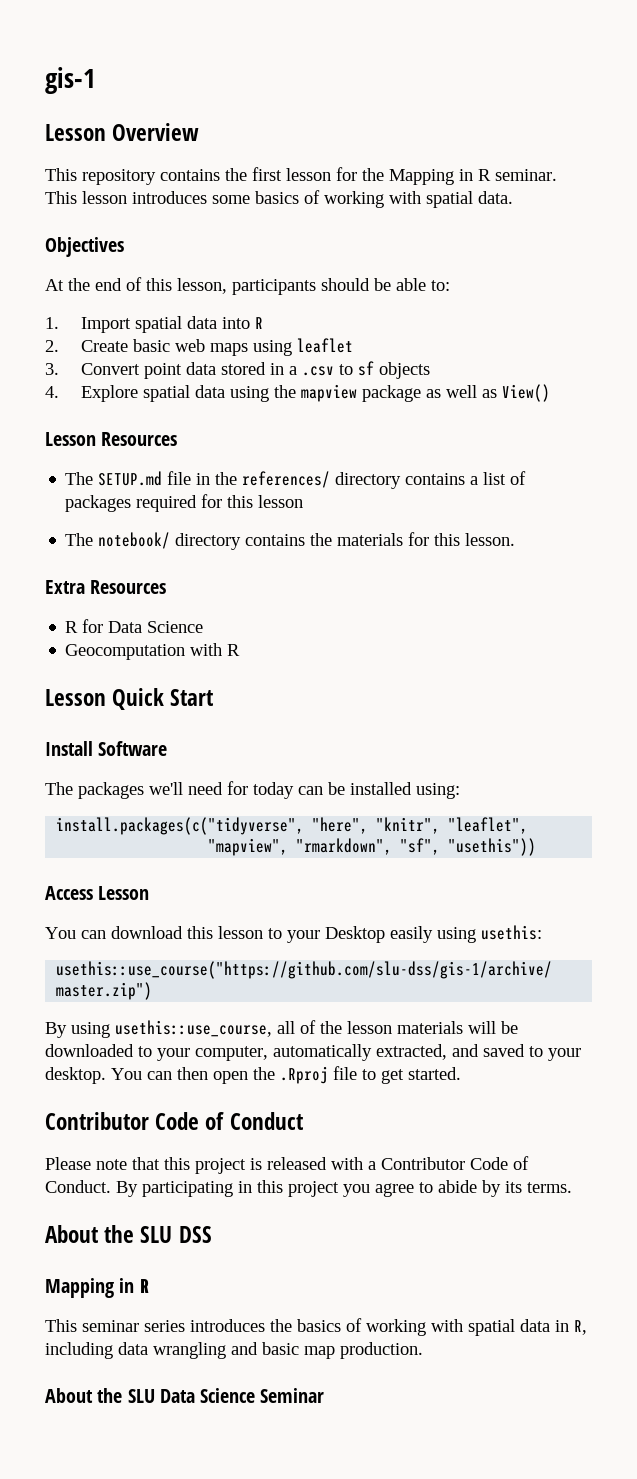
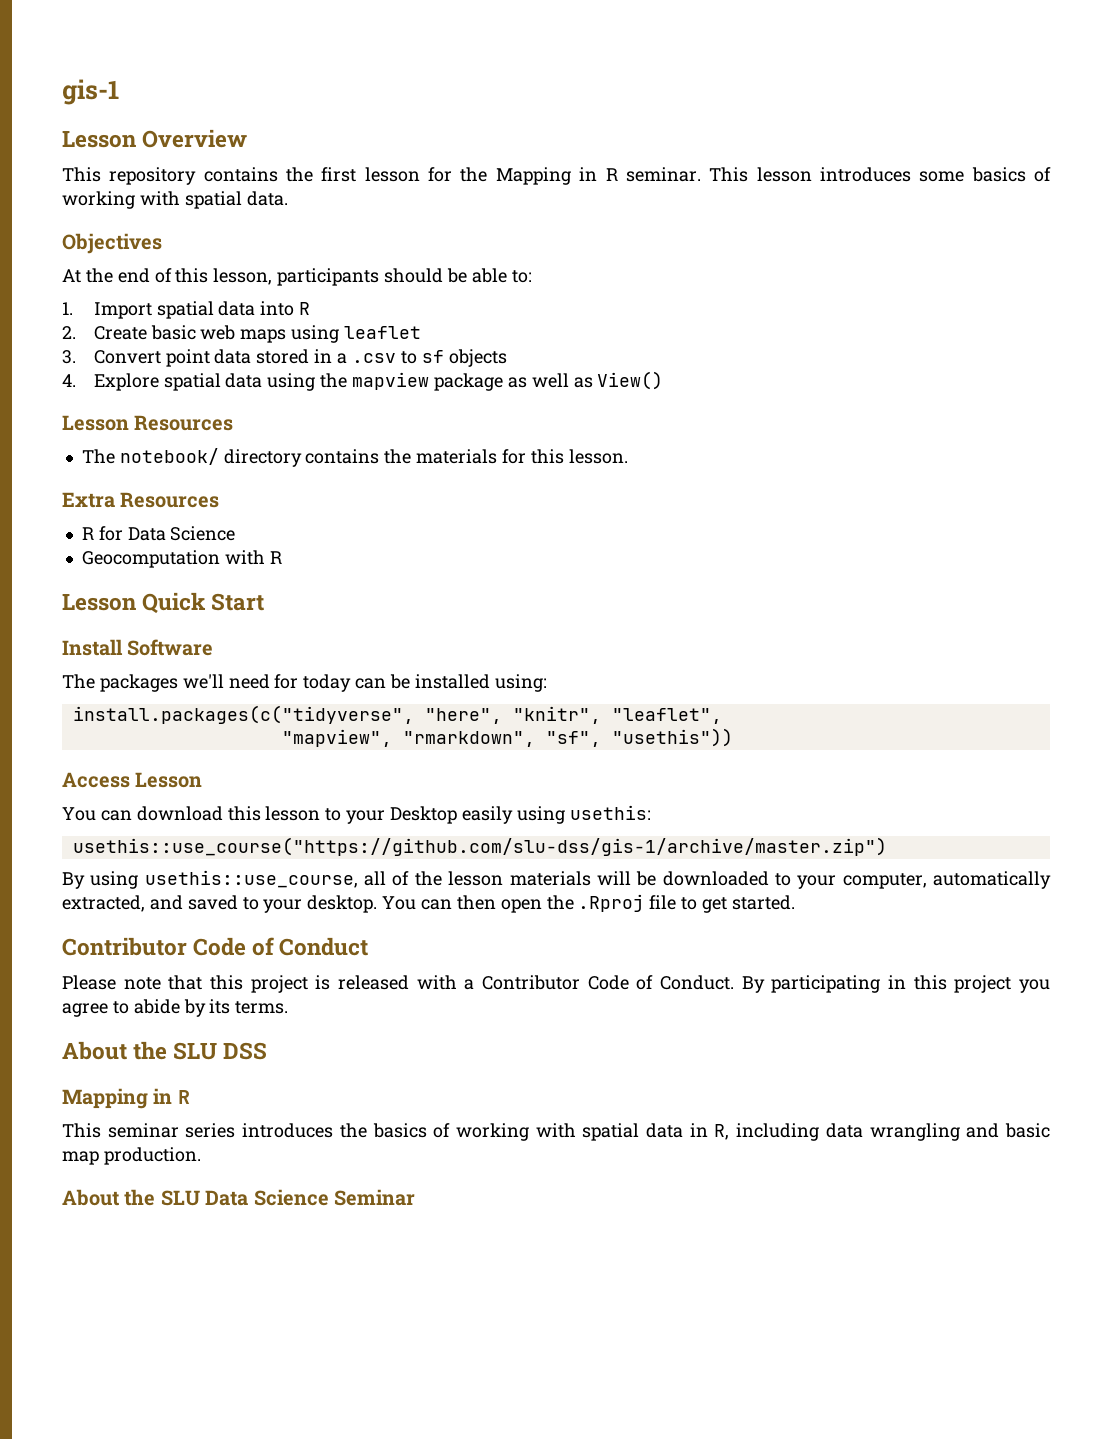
[65,471,527,489] [65,494,304,512] // The SETUP.md file in the references/ directory contains a list of packages required for this lesson -> (234, 423) none

